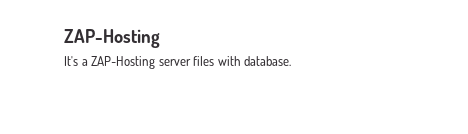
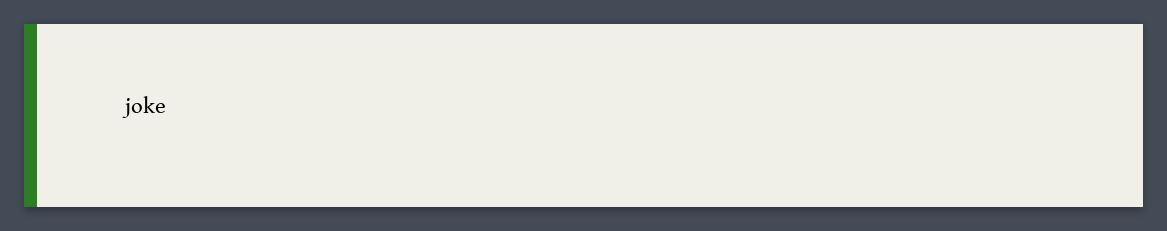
[64,29,160,48] [64,56,292,69] ZAP-Hosting // It's a ZAP-Hosting server files with database. -> [122,96,166,118] joke

